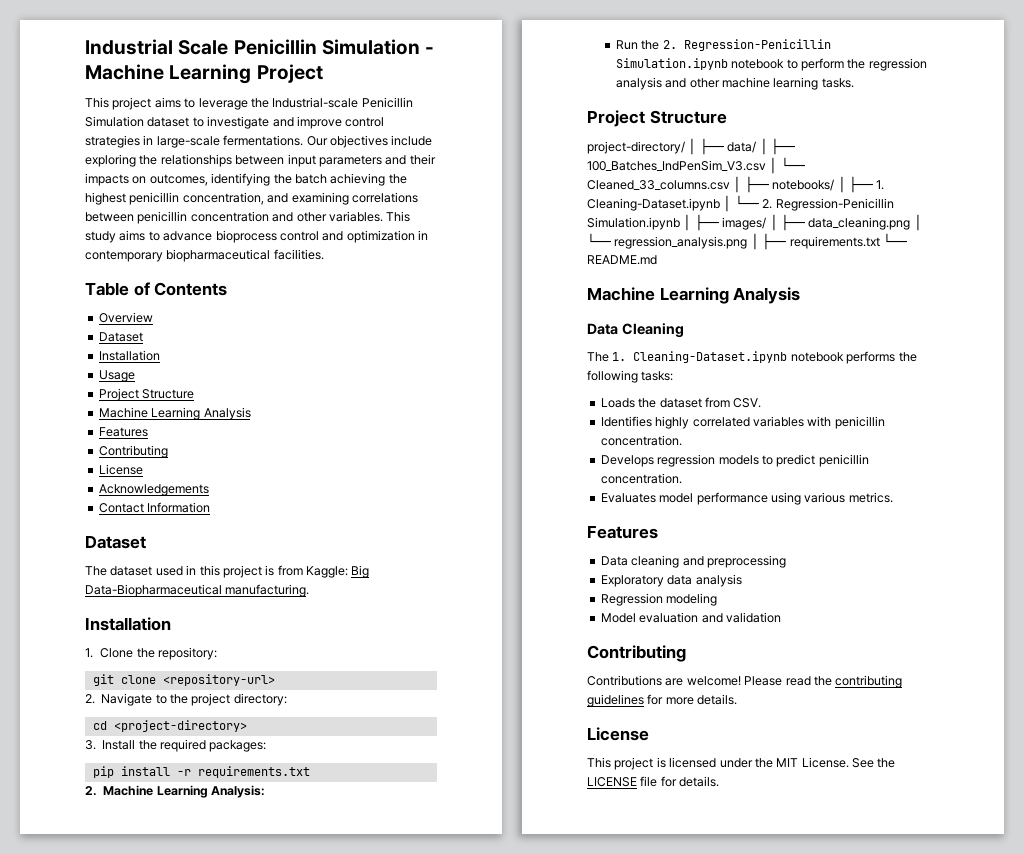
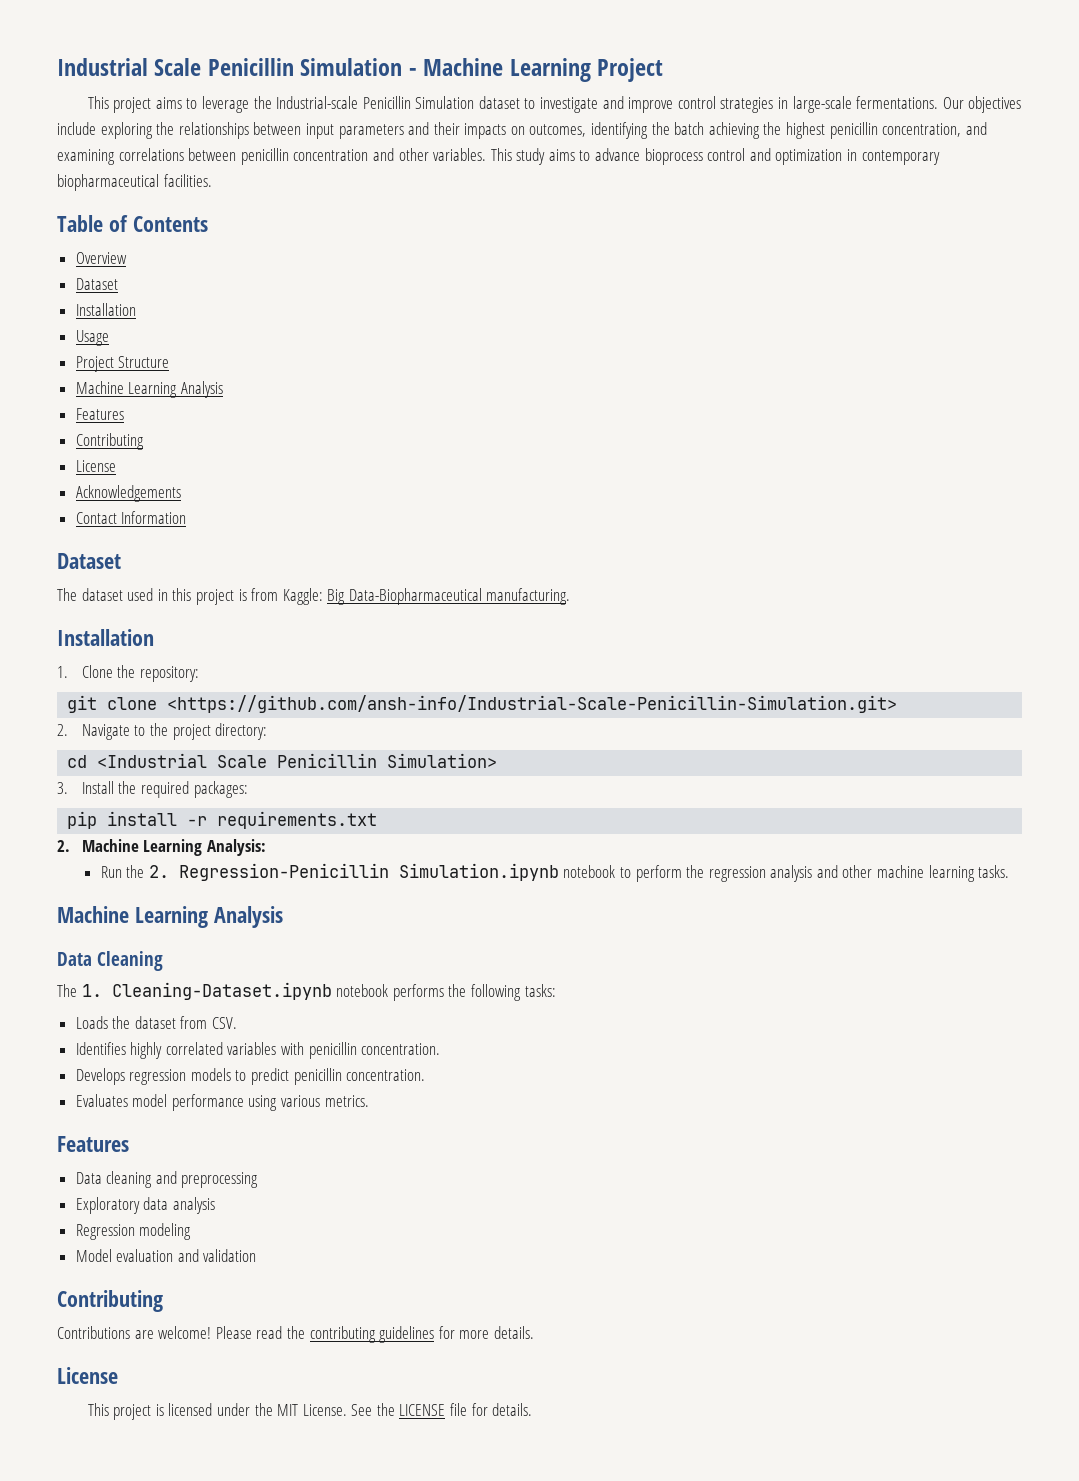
[162,674,275,686] <repository-url> -> [167,695,898,713] <https://github.com/ansh-info/Industrial-Scale-Penicillin-Simulation.git>
[113,720,247,732] <project-directory> -> [97,753,498,768] <Industrial Scale Penicillin Simulation>
[587,110,727,127] [587,138,795,155] [587,157,805,174] [587,176,885,193] [587,195,894,212] [587,214,922,231] [587,233,907,250] [587,255,657,265] // Project Structure // project-directory/ │ ├── data/ │ ├── 100_Batches_IndPenSim_V3.csv │ └── Cleaned_33_columns.csv │ ├── notebooks/ │ ├── 1. Cleaning-Dataset.ipynb │ └── 2. Regression-Penicillin Simulation.ipynb │ ├── images/ │ ├── data_cleaning.png │ └── regression_analysis.png │ ├── requirements.txt └── README.md -> (1010, 871) none

